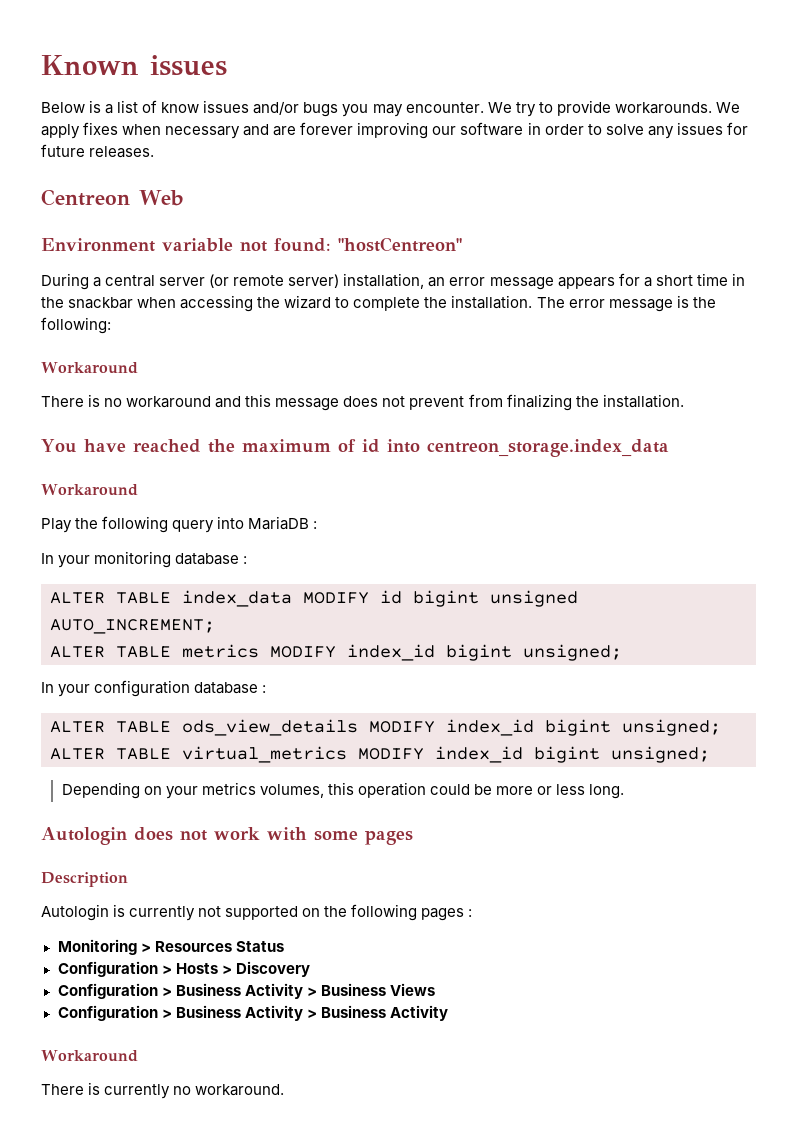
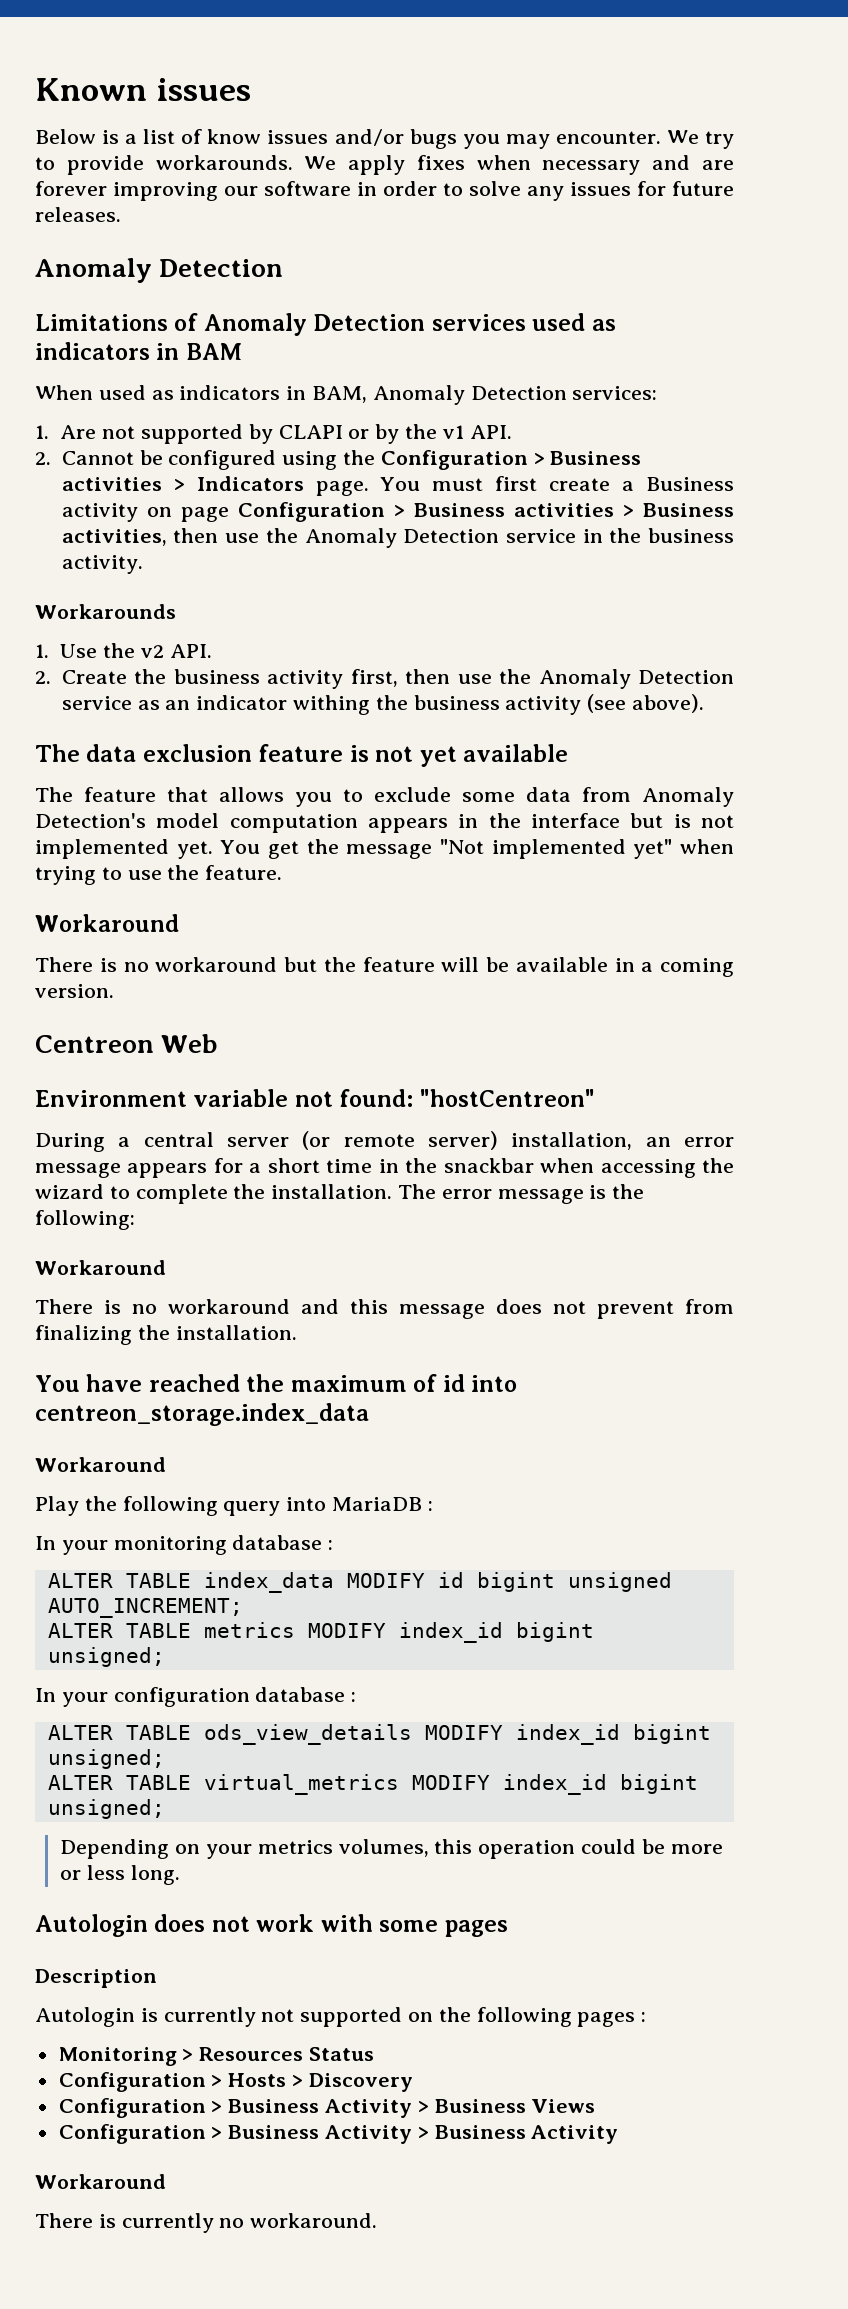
(155, 152) none -> [35,258,284,283] [35,313,616,336] [35,342,242,360] [35,385,658,405] [35,424,512,444] [35,450,642,470] [61,476,735,496] [61,502,734,522] [61,528,735,548] [61,555,143,574] [35,604,176,619] [35,643,212,658] [35,669,734,689] [61,694,704,715] [35,744,569,767] [35,787,734,807] [35,813,734,833] [35,839,734,859] [35,865,283,885] [35,914,179,932] [35,957,734,977] [35,984,114,998] // Anomaly Detection // Limitations of Anomaly Detection services used as indicators in BAM // When used as indicators in BAM, Anomaly Detection services: // 1. Are not supported by CLAPI or by the v1 API. // 2. Cannot be configured using the Configuration > Business activities > Indicators page. You must first create a Business activity on page Configuration > Business activities > Business activities, then use the Anomaly Detection service in the business activity. // Workarounds // 1. Use the v2 API. // 2. Create the business activity first, then use the Anomaly Detection service as an indicator withing the business activity (see above). // The data exclusion feature is not yet available // The feature that allows you to exclude some data from Anomaly Detection's model computation appears in the interface but is not implemented yet. You get the message "Not implemented yet" when trying to use the feature. // Workaround // There is no workaround but the feature will be available in a coming version.

